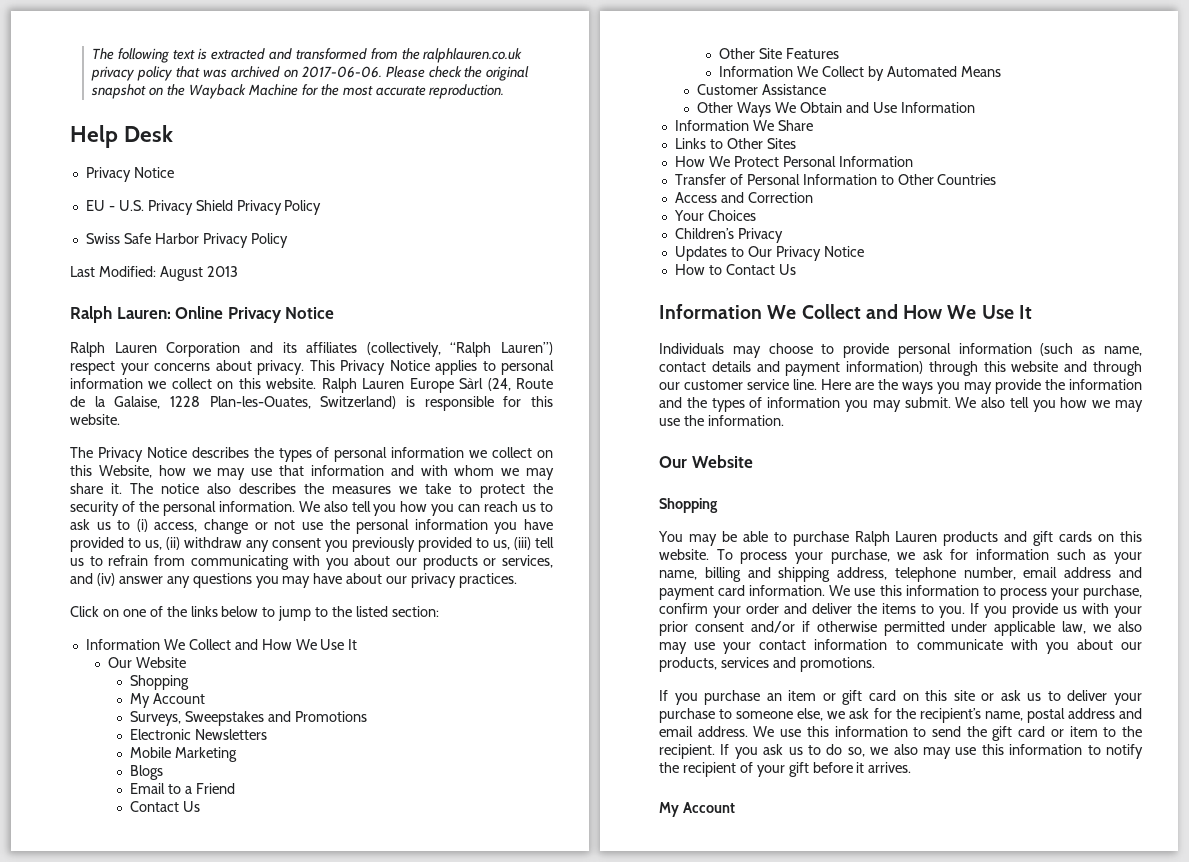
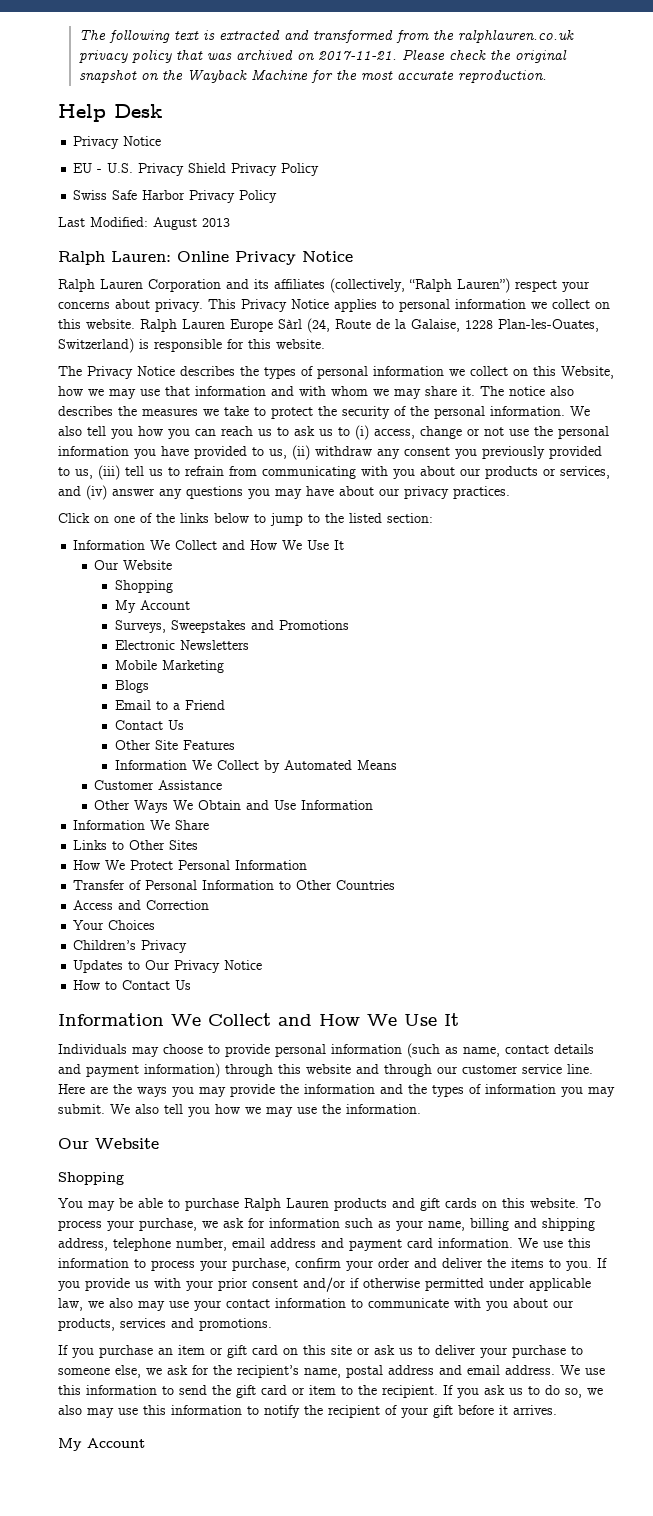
[301,66,382,78] 2017-06-06. -> [317,51,397,60] 2017-11-21.

